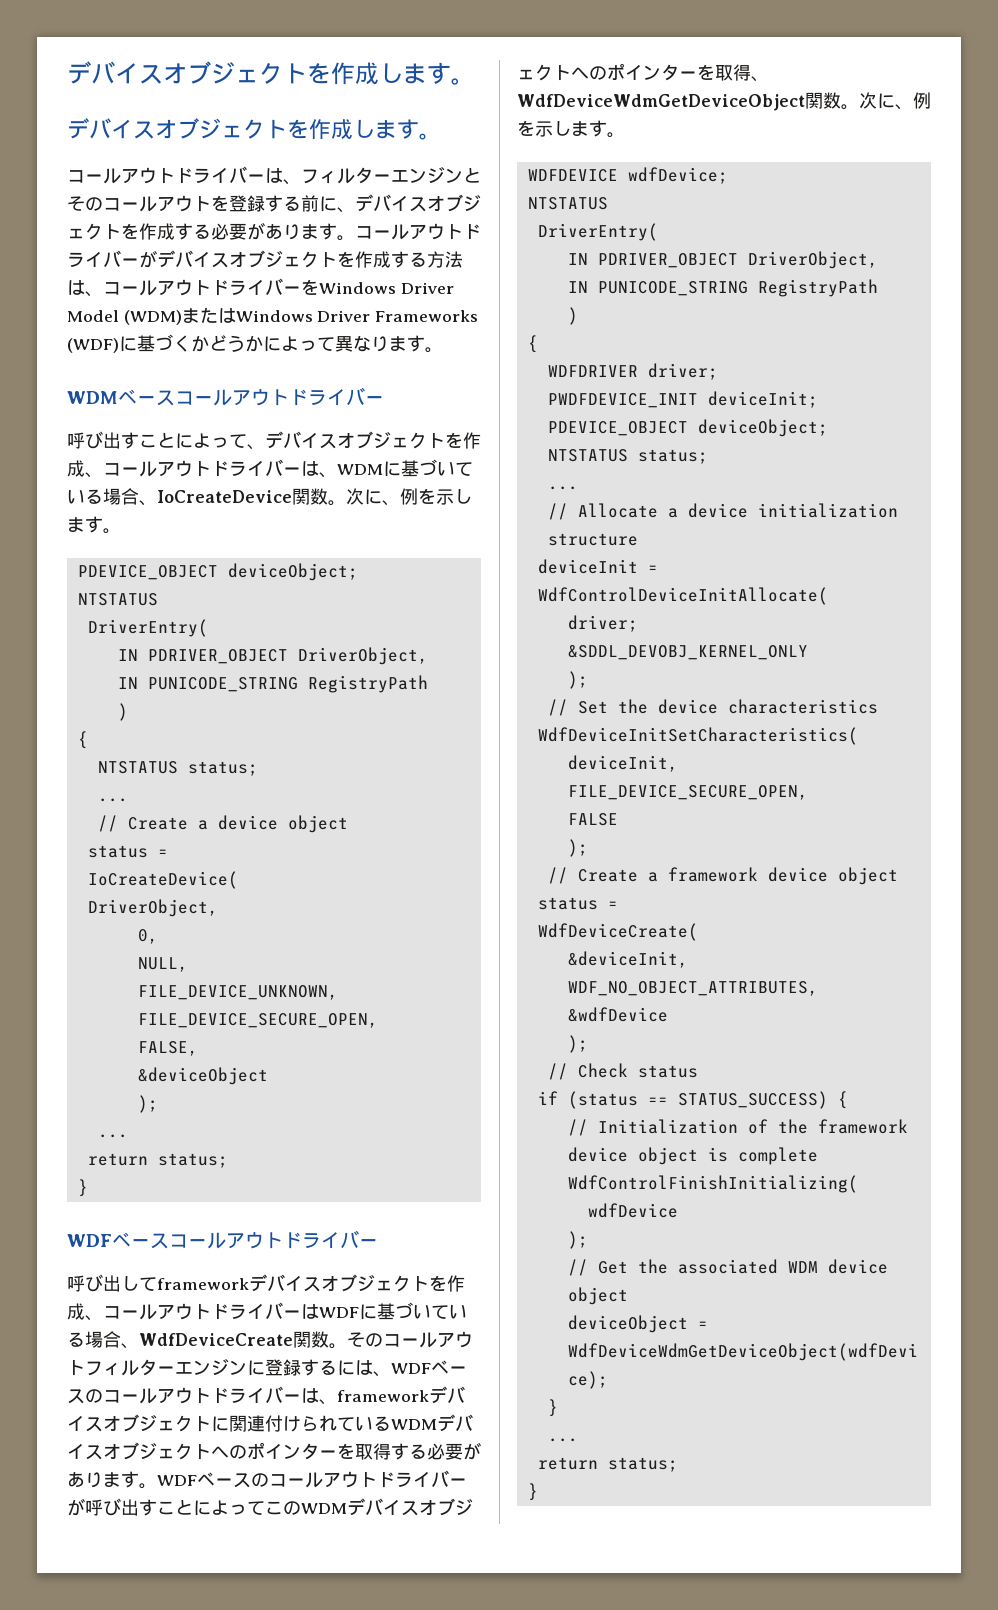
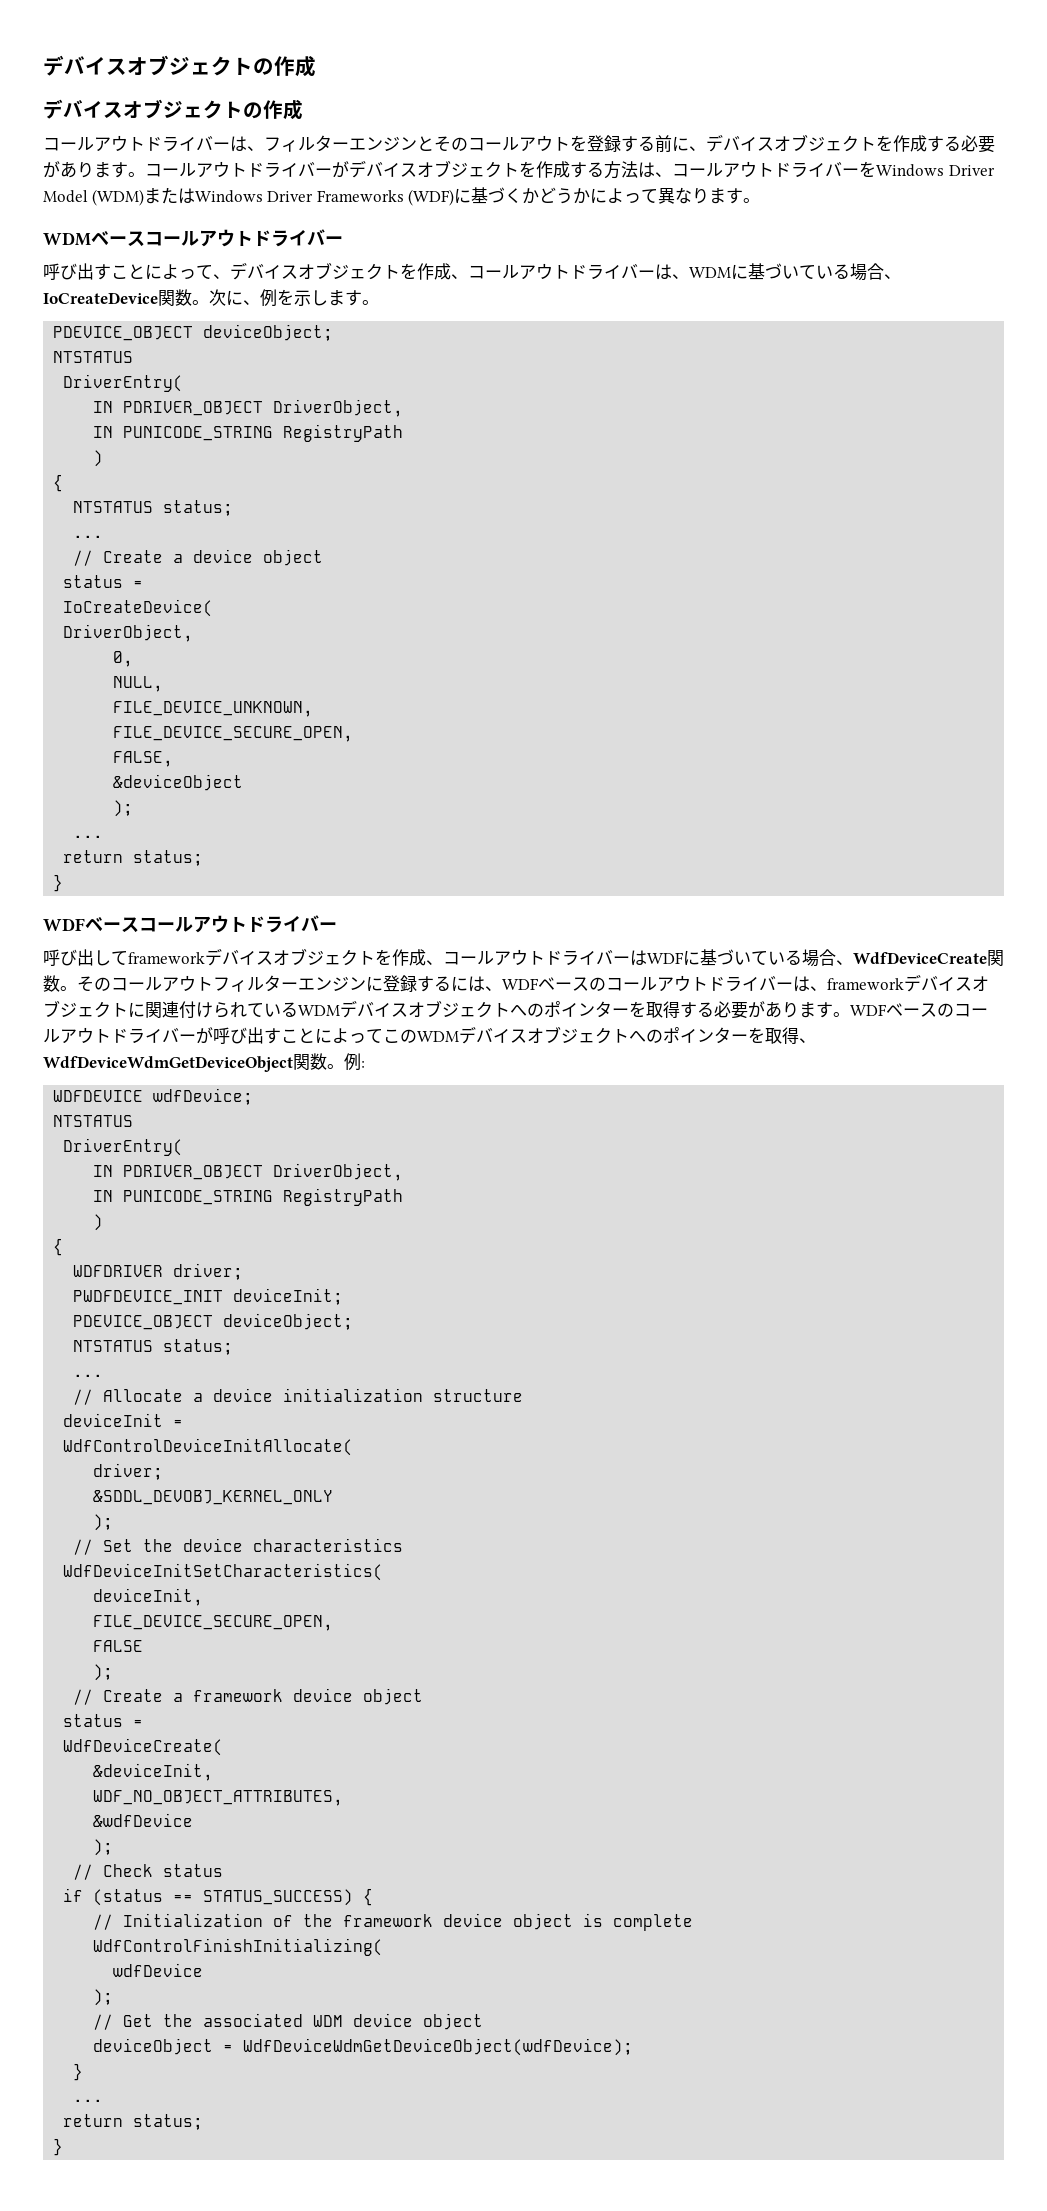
[67,61,475,85] [67,118,441,140] デバイスオブジェクトを作成します。 // デバイスオブジェクトを作成します。 -> [43,55,316,77] [43,99,303,120] デバイスオブジェクトの作成 // デバイスオブジェクトの作成
[859,92,931,110] [517,120,625,138] 次に、例を示します。 -> [344,1053,365,1071] 例:

